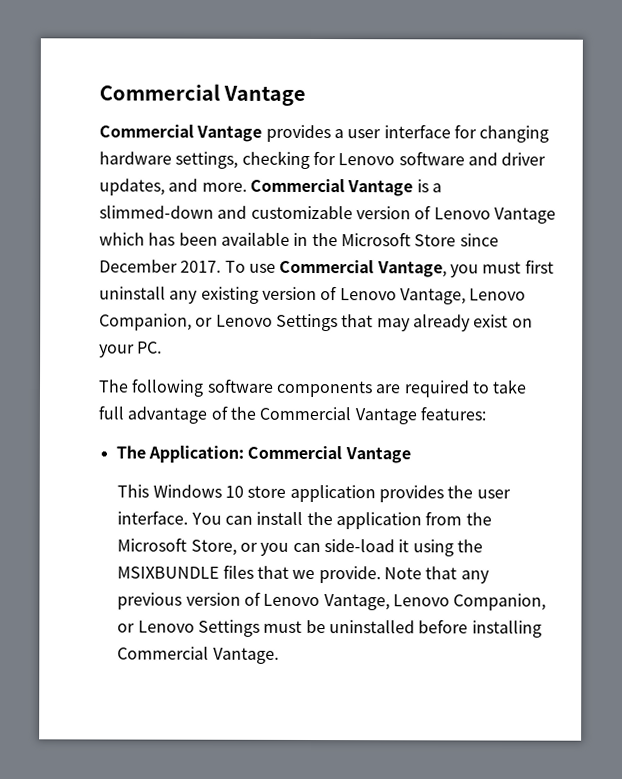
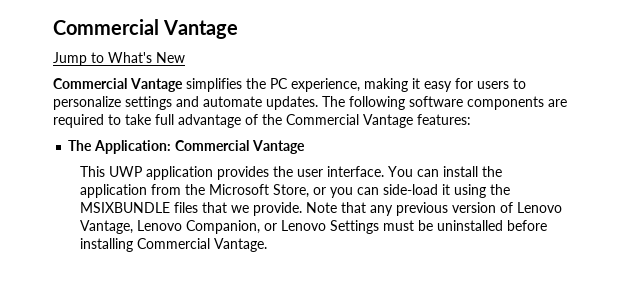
[99,83,307,106] [99,124,550,143] [99,150,547,169] [99,178,442,197] [99,205,556,224] [99,232,499,247] [99,259,554,278] [99,286,527,305] [99,313,533,332] [99,341,163,358] Commercial Vantage // Commercial Vantage provides a user interface for changing hardware settings, checking for Lenovo software and driver updates, and more. Commercial Vantage is a slimmed-down and customizable version of Lenovo Vantage which has been available in the Microsoft Store since December 2017. To use Commercial Vantage, you must first uninstall any existing version of Lenovo Vantage, Lenovo Companion, or Lenovo Settings that may already exist on your PC. // -> [53,19,239,39] [53,52,185,66] [53,78,526,92] [53,96,318,110] Commercial Vantage // Jump to What's New // Commercial Vantage simplifies the PC experience, making it easy for users to personalize settings and automate updates.
[152,484,287,498] Windows 10 store -> [108,166,142,177] UWP

